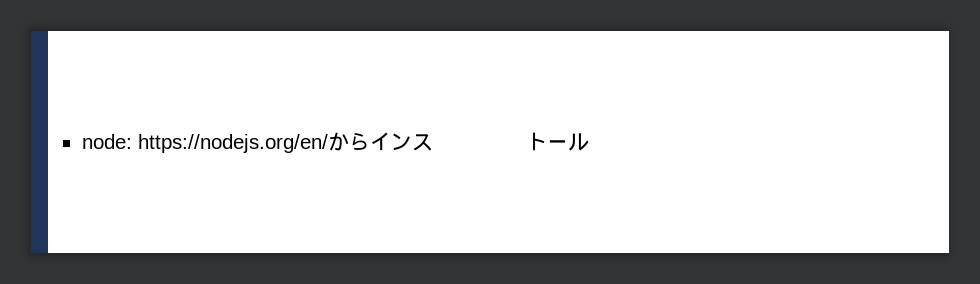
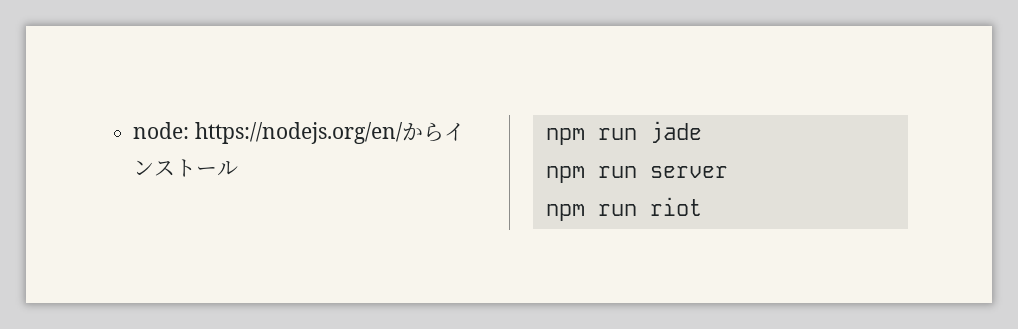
(589, 142) none -> [545,121,702,145] [545,166,728,183] [545,197,702,221] // npm run jade // npm run server // npm run riot

